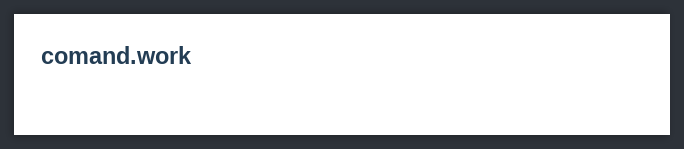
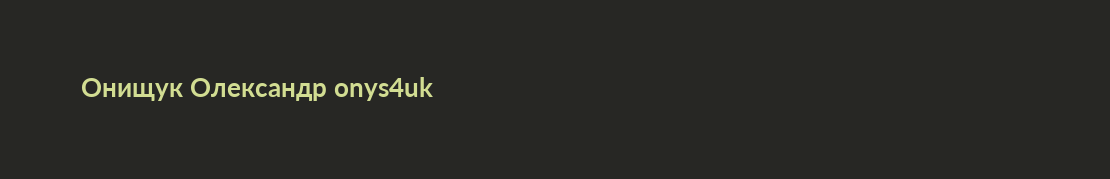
[41,46,192,64] comand.work -> [81,77,433,101] Онищук Олександр onys4uk

